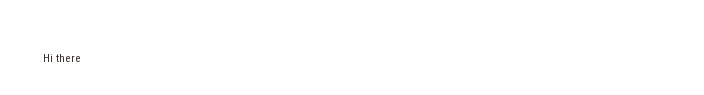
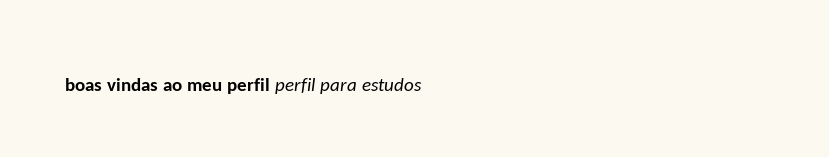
[43,54,82,62] Hi there -> [65,78,422,94] boas vindas ao meu perfil perfil para estudos

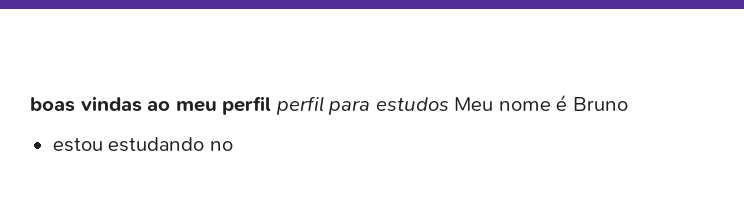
(422, 84) none -> [454,94,628,111] [52,137,233,152] Meu nome é Bruno // estou estudando no

